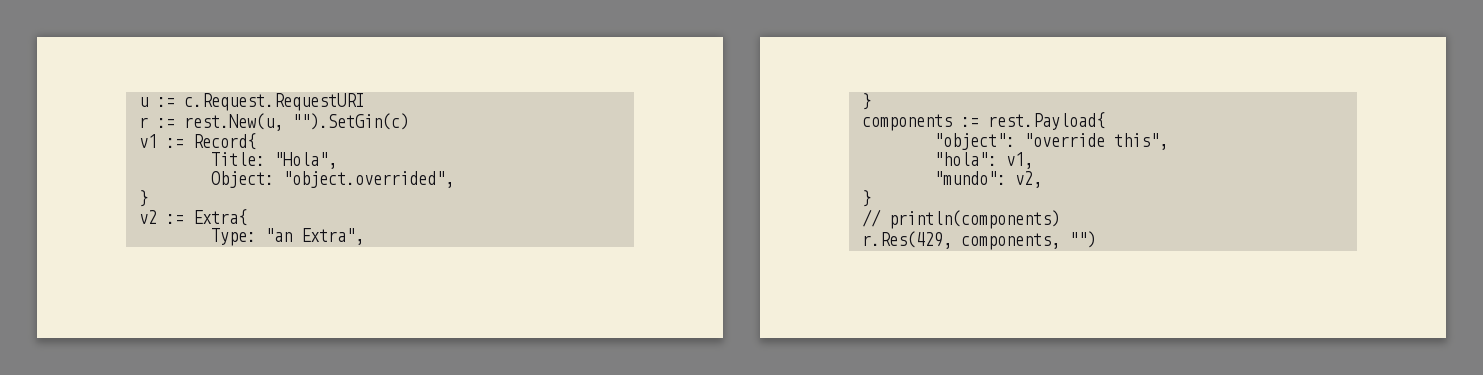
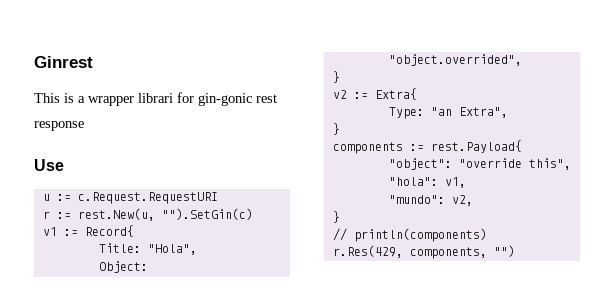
(138, 102) none -> [34,56,93,68] [34,92,277,106] [34,121,84,131] [34,159,64,171] Ginrest // This is a wrapper librari for gin-gonic rest response // Use //

